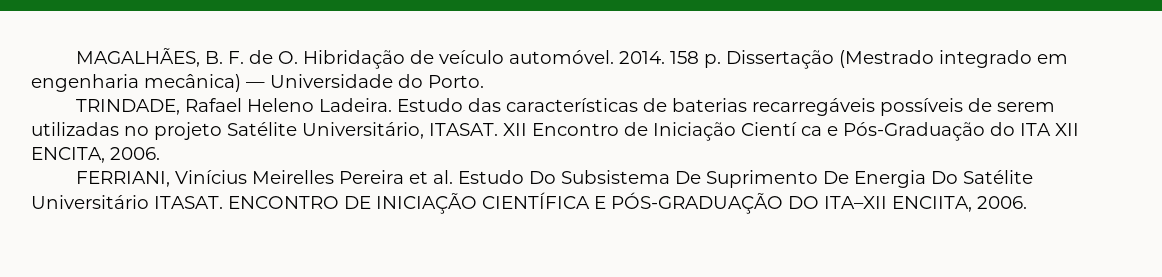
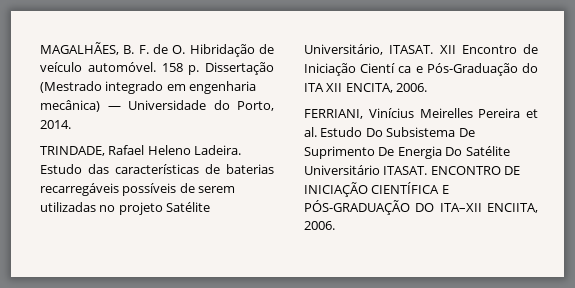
[619,51,666,64] 2014. -> (156, 67) none
[428,75,484,88] Porto. -> [237,101,274,111] [40,120,71,129] Porto, 2014.

